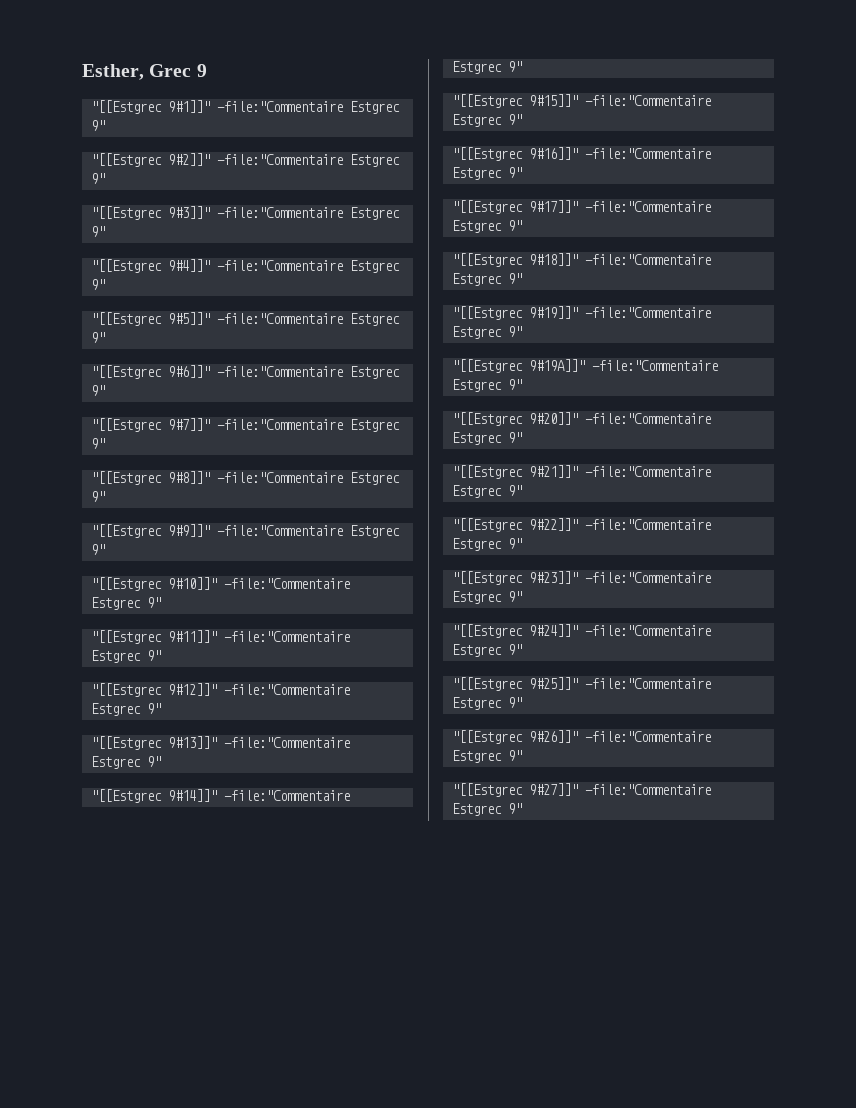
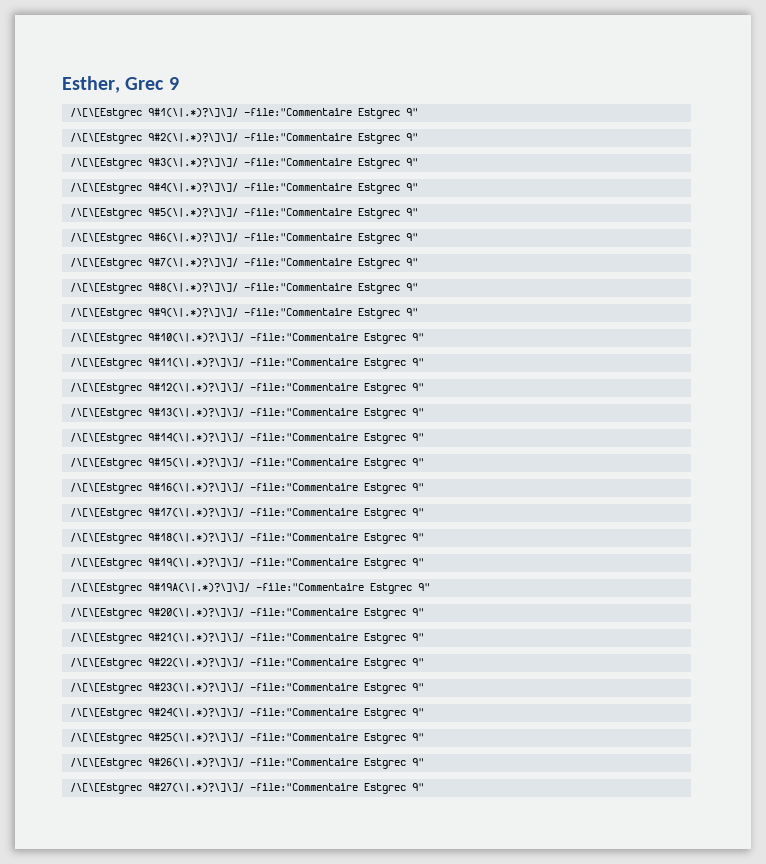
[91,100,401,114] [91,120,106,131] [91,153,401,167] [91,173,106,184] [91,206,401,220] [91,226,106,237] [91,259,401,273] [91,279,106,290] [91,312,401,326] [91,332,106,343] [91,365,401,379] [91,385,106,396] [91,418,401,432] [91,438,106,449] [91,471,401,485] [91,491,106,502] [91,524,401,538] [91,544,106,555] [91,577,351,591] [91,597,162,610] [91,630,351,644] [91,650,162,663] [91,683,351,697] [91,703,162,716] [91,736,351,750] [91,756,162,769] [91,789,351,803] [452,61,523,74] [452,94,712,108] [452,114,523,127] [452,147,712,161] [452,167,523,180] [452,200,712,214] [452,220,523,233] [452,253,712,267] [452,273,523,286] [452,306,712,320] [452,326,523,339] [452,359,719,373] [452,379,523,392] [452,412,712,426] [452,432,523,445] [452,465,712,479] [452,485,523,498] [452,518,712,532] [452,538,523,551] [452,571,712,585] [452,591,523,604] [452,624,712,638] [452,644,523,657] [452,677,712,691] [452,697,523,710] [452,730,712,744] [452,750,523,763] [452,783,579,797] "[[Estgrec 9#1]]" -file:"Commentaire Estgrec 9" // "[[Estgrec 9#2]]" -file:"Commentaire Estgrec 9" // "[[Estgrec 9#3]]" -file:"Commentaire Estgrec 9" // "[[Estgrec 9#4]]" -file:"Commentaire Estgrec 9" // "[[Estgrec 9#5]]" -file:"Commentaire Estgrec 9" // "[[Estgrec 9#6]]" -file:"Commentaire Estgrec 9" // "[[Estgrec 9#7]]" -file:"Commentaire Estgrec 9" // "[[Estgrec 9#8]]" -file:"Commentaire Estgrec 9" // "[[Estgrec 9#9]]" -file:"Commentaire Estgrec 9" // "[[Estgrec 9#10]]" -file:"Commentaire Estgrec 9" // "[[Estgrec 9#11]]" -file:"Commentaire Estgrec 9" // "[[Estgrec 9#12]]" -file:"Commentaire Estgrec 9" // "[[Estgrec 9#13]]" -file:"Commentaire Estgrec 9" // "[[Estgrec 9#14]]" -file:"Commentaire Estgrec 9" // "[[Estgrec 9#15]]" -file:"Commentaire Estgrec 9" // "[[Estgrec 9#16]]" -file:"Commentaire Estgrec 9" // "[[Estgrec 9#17]]" -file:"Commentaire Estgrec 9" // "[[Estgrec 9#18]]" -file:"Commentaire Estgrec 9" // "[[Estgrec 9#19]]" -file:"Commentaire Estgrec 9" // "[[Estgrec 9#19A]]" -file:"Commentaire Estgrec 9" // "[[Estgrec 9#20]]" -file:"Commentaire Estgrec 9" // "[[Estgrec 9#21]]" -file:"Commentaire Estgrec 9" // "[[Estgrec 9#22]]" -file:"Commentaire Estgrec 9" // "[[Estgrec 9#23]]" -file:"Commentaire Estgrec 9" // "[[Estgrec 9#24]]" -file:"Commentaire Estgrec 9" // "[[Estgrec 9#25]]" -file:"Commentaire Estgrec 9" // "[[Estgrec 9#26]]" -file:"Commentaire Estgrec 9" // "[[Estgrec 9#27]]" -> [69,108,418,119] [69,133,418,144] [69,158,418,169] [69,183,418,194] [69,208,418,219] [69,233,418,244] [69,258,418,269] [69,283,418,294] [69,308,418,319] [69,333,424,344] [69,358,424,369] [69,383,424,394] [69,408,424,419] [69,433,424,444] [69,458,424,469] [69,483,424,494] [69,508,424,519] [69,533,424,544] [69,558,424,569] [69,583,430,594] [69,608,424,619] [69,633,424,644] [69,658,424,669] [69,683,424,694] [69,708,424,719] [69,733,424,744] [69,758,424,769] [69,783,244,794] /\[\[Estgrec 9#1(\|.*)?\]\]/ -file:"Commentaire Estgrec 9" // /\[\[Estgrec 9#2(\|.*)?\]\]/ -file:"Commentaire Estgrec 9" // /\[\[Estgrec 9#3(\|.*)?\]\]/ -file:"Commentaire Estgrec 9" // /\[\[Estgrec 9#4(\|.*)?\]\]/ -file:"Commentaire Estgrec 9" // /\[\[Estgrec 9#5(\|.*)?\]\]/ -file:"Commentaire Estgrec 9" // /\[\[Estgrec 9#6(\|.*)?\]\]/ -file:"Commentaire Estgrec 9" // /\[\[Estgrec 9#7(\|.*)?\]\]/ -file:"Commentaire Estgrec 9" // /\[\[Estgrec 9#8(\|.*)?\]\]/ -file:"Commentaire Estgrec 9" // /\[\[Estgrec 9#9(\|.*)?\]\]/ -file:"Commentaire Estgrec 9" // /\[\[Estgrec 9#10(\|.*)?\]\]/ -file:"Commentaire Estgrec 9" // /\[\[Estgrec 9#11(\|.*)?\]\]/ -file:"Commentaire Estgrec 9" // /\[\[Estgrec 9#12(\|.*)?\]\]/ -file:"Commentaire Estgrec 9" // /\[\[Estgrec 9#13(\|.*)?\]\]/ -file:"Commentaire Estgrec 9" // /\[\[Estgrec 9#14(\|.*)?\]\]/ -file:"Commentaire Estgrec 9" // /\[\[Estgrec 9#15(\|.*)?\]\]/ -file:"Commentaire Estgrec 9" // /\[\[Estgrec 9#16(\|.*)?\]\]/ -file:"Commentaire Estgrec 9" // /\[\[Estgrec 9#17(\|.*)?\]\]/ -file:"Commentaire Estgrec 9" // /\[\[Estgrec 9#18(\|.*)?\]\]/ -file:"Commentaire Estgrec 9" // /\[\[Estgrec 9#19(\|.*)?\]\]/ -file:"Commentaire Estgrec 9" // /\[\[Estgrec 9#19A(\|.*)?\]\]/ -file:"Commentaire Estgrec 9" // /\[\[Estgrec 9#20(\|.*)?\]\]/ -file:"Commentaire Estgrec 9" // /\[\[Estgrec 9#21(\|.*)?\]\]/ -file:"Commentaire Estgrec 9" // /\[\[Estgrec 9#22(\|.*)?\]\]/ -file:"Commentaire Estgrec 9" // /\[\[Estgrec 9#23(\|.*)?\]\]/ -file:"Commentaire Estgrec 9" // /\[\[Estgrec 9#24(\|.*)?\]\]/ -file:"Commentaire Estgrec 9" // /\[\[Estgrec 9#25(\|.*)?\]\]/ -file:"Commentaire Estgrec 9" // /\[\[Estgrec 9#26(\|.*)?\]\]/ -file:"Commentaire Estgrec 9" // /\[\[Estgrec 9#27(\|.*)?\]\]/

